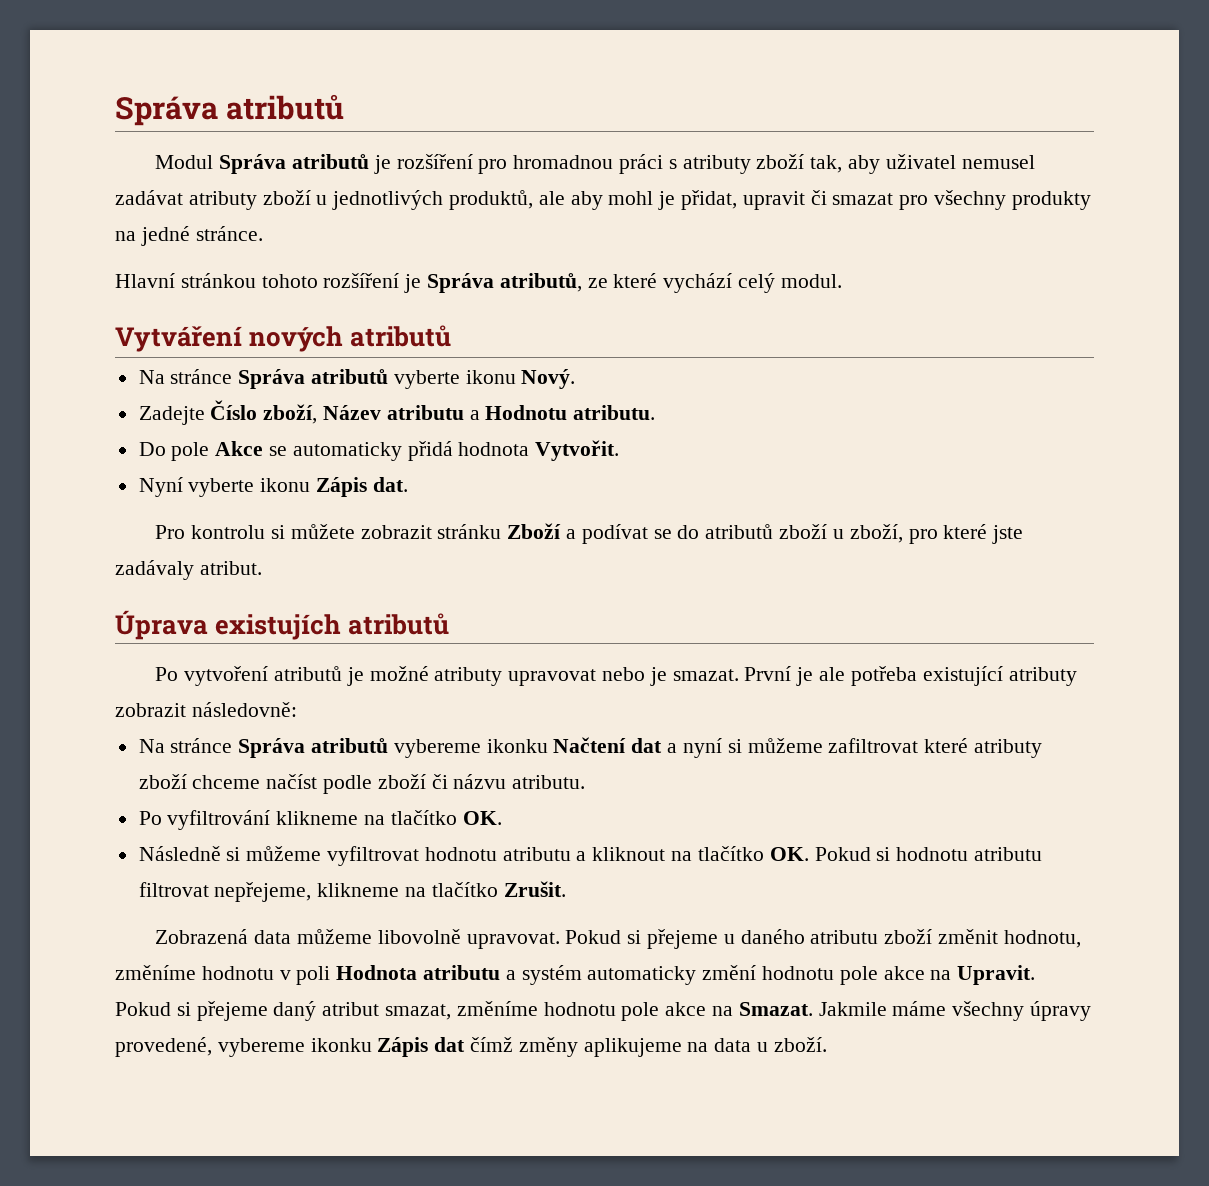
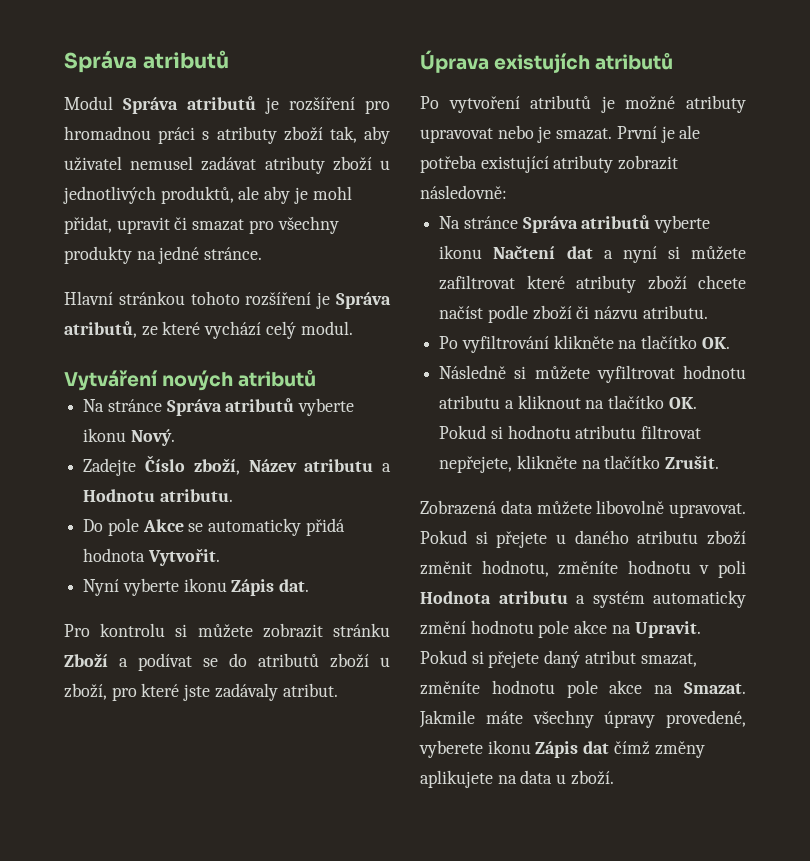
[608,191,676,210] mohl je -> [293,186,352,204] je mohl
[393,739,548,758] vybereme ikonku -> [654,215,711,233] [439,245,483,259] vyberte ikonu
[747,738,823,753] můžeme -> [691,246,746,260] můžete
[192,775,261,789] chceme -> [698,275,746,289] chcete
[276,811,359,825] klikneme -> [553,335,614,349] klikněte
[246,846,322,861] můžeme -> [534,366,590,380] můžete
[214,882,400,902] nepřejeme, klikneme -> [439,455,577,473] nepřejete, klikněte
[297,929,373,944] můžeme -> [536,501,592,515] můžete
[647,929,719,949] přejeme -> [496,531,548,548] přejete
[115,965,196,980] změníme -> [558,561,619,575] změníte
[196,1001,268,1021] přejeme -> [488,651,540,668] přejete
[456,1001,538,1016] změníme -> [420,681,480,695] změníte
[892,1001,947,1016] máme -> [485,711,523,724] máte
[217,1038,372,1057] vybereme ikonku -> [419,740,531,758] vyberete ikonu
[583,1038,682,1057] aplikujeme -> [420,770,493,788] aplikujete

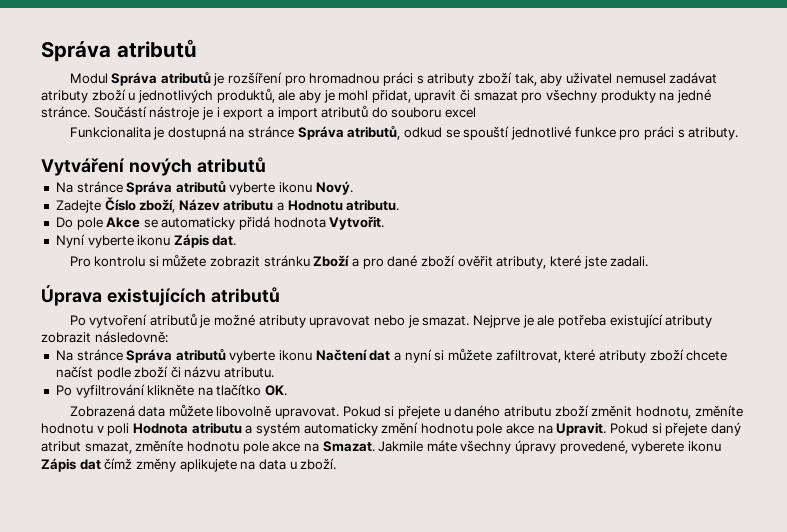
[64,291,392,309] [64,321,353,339] // Hlavní stránkou tohoto rozšíření je Správa atributů, ze které vychází celý modul. -> [93,105,477,120] [69,125,739,140] Součástí nástroje je i export a import atributů do souboru excel // Funkcionalita je dostupná na stránce Správa atributů, odkud se spouští jednotlivé funkce pro práci s atributy.
[138,653,390,671] [64,683,338,701] podívat se do atributů zboží u zboží, pro které jste zadávaly atribut. -> [362,255,649,269] pro dané zboží ověřit atributy, které jste zadali.
[494,53,591,73] existujích -> [106,288,206,306] existujících
[616,126,657,139] První -> [473,315,521,328] Nejprve
[439,275,516,290] zafiltrovat -> [495,350,561,363] zafiltrovat,
[439,365,746,383] [439,395,697,409] [439,425,702,439] [439,455,720,473] // Následně si můžete vyfiltrovat hodnotu atributu a kliknout na tlačítko OK. Pokud si hodnotu atributu filtrovat nepřejete, klikněte na tlačítko Zrušit. -> (288, 390) none

